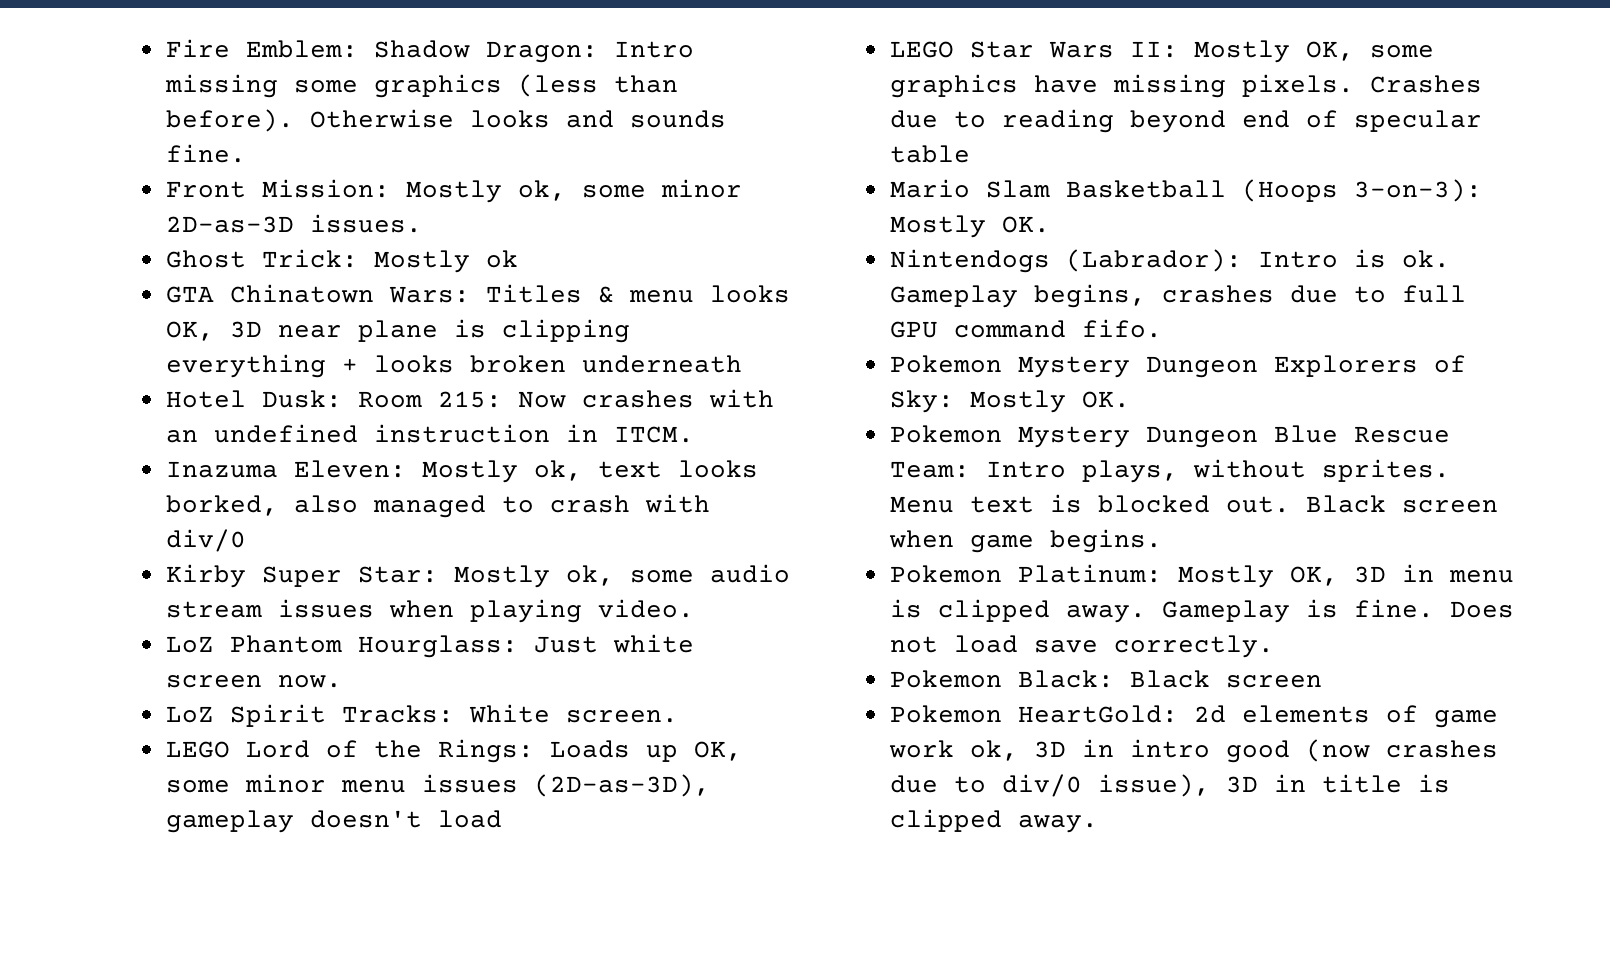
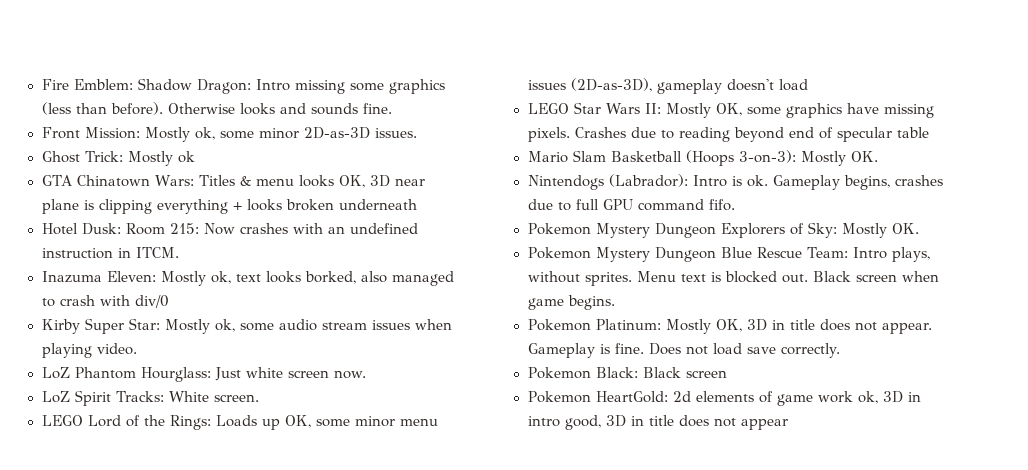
[1448,570,1514,583] [889,599,1146,623] menu is clipped away. -> [789,319,933,334] title does not appear.
[1225,739,1498,763] [889,774,1450,797] [889,809,1098,833] good (now crashes due to div/0 issue), 3D in title is clipped away. -> [564,415,788,430] good, 3D in title does not appear

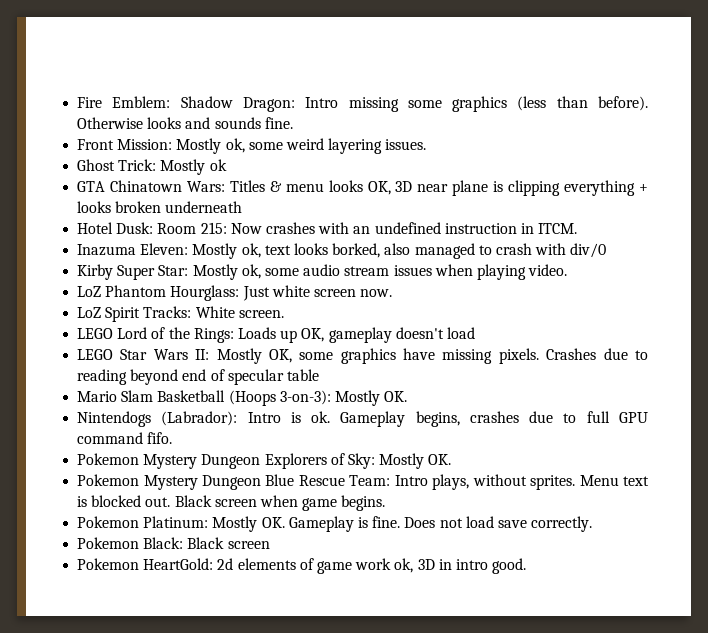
[258,127,370,139] minor 2D-as-3D -> [285,138,383,154] weird layering
[315,416,438,427] [527,78,652,92] some minor menu issues (2D-as-3D), -> (325, 335) none
[715,319,933,334] OK, 3D in title does not appear. -> [261,517,285,528] OK.
[564,415,788,430] good, 3D in title does not appear -> [492,558,527,574] good.

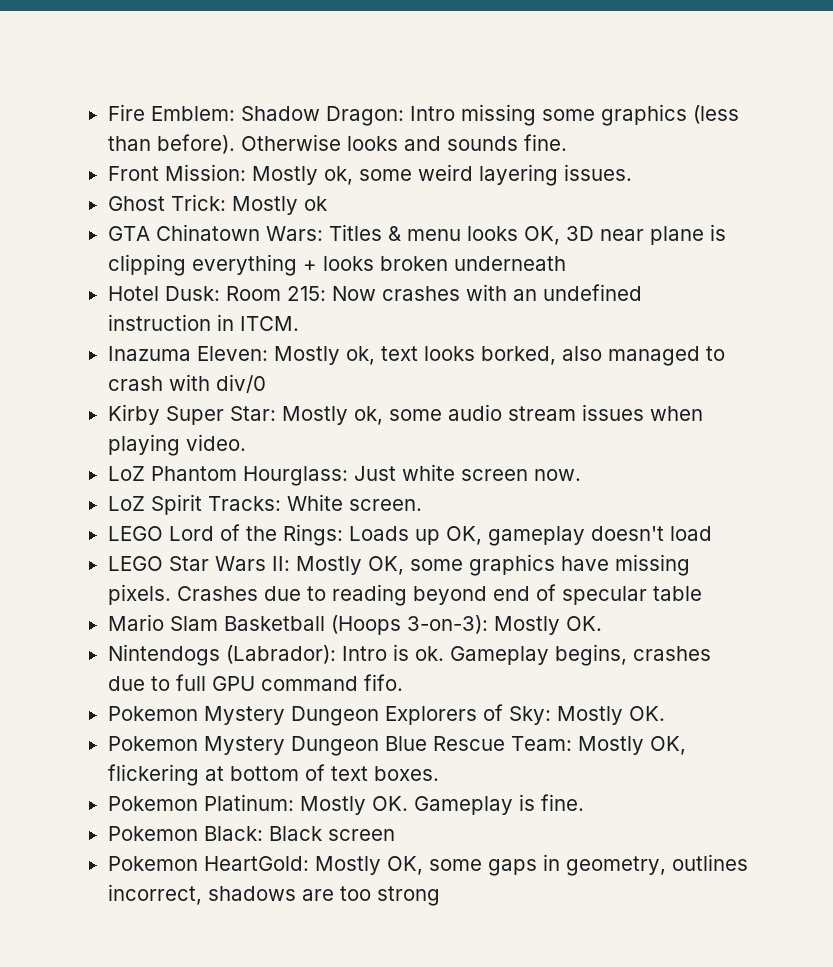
[394,474,649,490] [77,495,386,511] Intro plays, without sprites. Menu text is blocked out. Black screen when game begins. -> [577,736,686,755] [107,764,439,786] Mostly OK, flickering at bottom of text boxes.
[404,516,593,532] Does not load save correctly. -> (584, 802) none
[217,558,527,574] 2d elements of game work ok, 3D in intro good. -> [314,854,748,876] [107,884,440,906] Mostly OK, some gaps in geometry, outlines incorrect, shadows are too strong

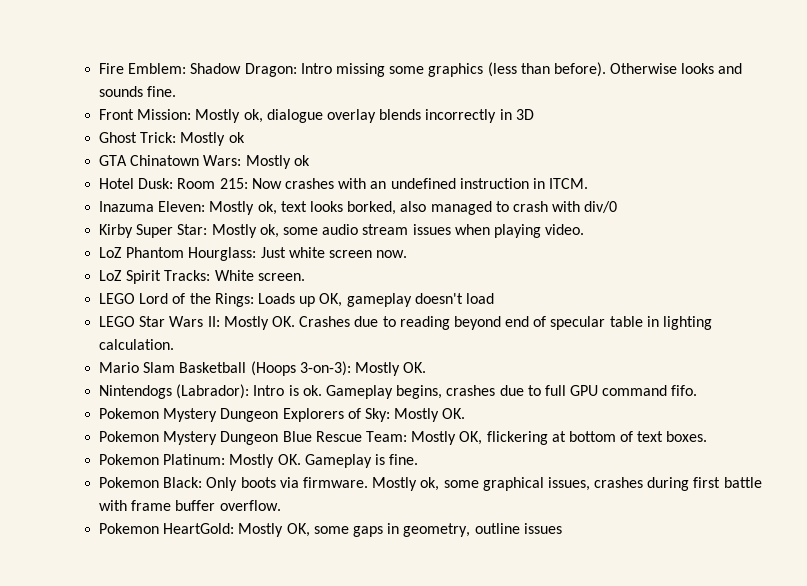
[358,164,632,186] some weird layering issues. -> [266,109,534,123] dialogue overlay blends incorrectly in 3D
[328,224,726,245] [107,254,566,276] Titles & menu looks OK, 3D near plane is clipping everything + looks broken underneath -> [245,155,310,169] Mostly ok
[367,554,690,576] [107,584,171,605] OK, some graphics have missing pixels. -> [271,316,295,327] OK.
(702, 593) none -> [646,316,713,330] [99,339,175,350] in lighting calculation.
[268,826,395,841] Black screen -> [206,477,762,491] [99,500,281,511] Only boots via firmware. Mostly ok, some graphical issues, crashes during first battle with frame buffer overflow.
[671,854,748,871] [107,884,440,906] outlines incorrect, shadows are too strong -> [474,523,562,534] outline issues

